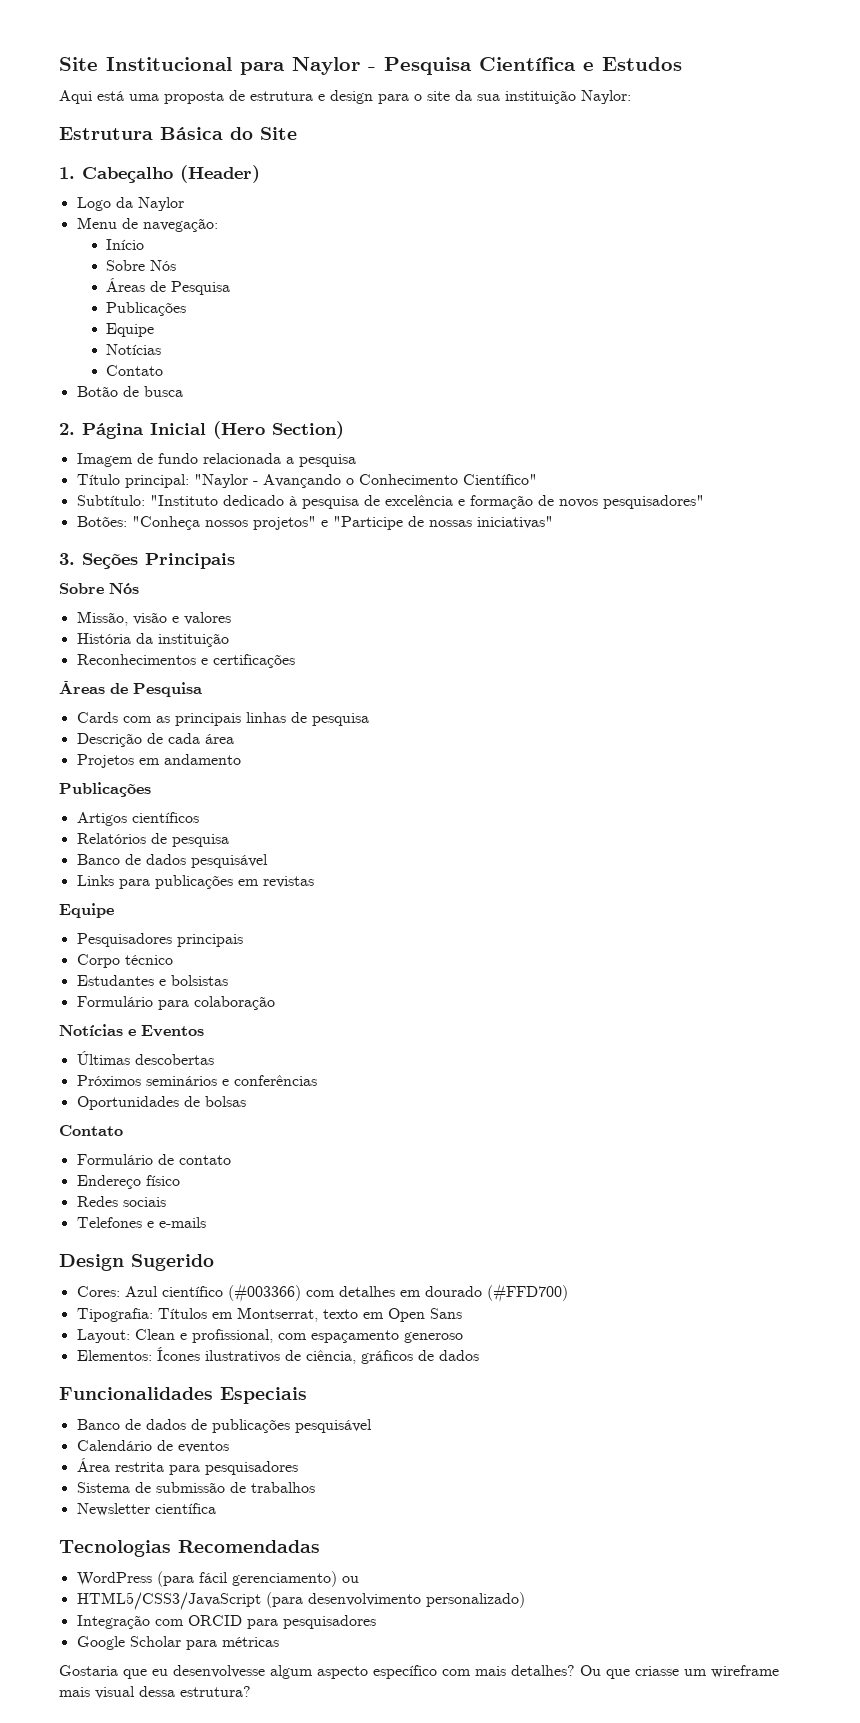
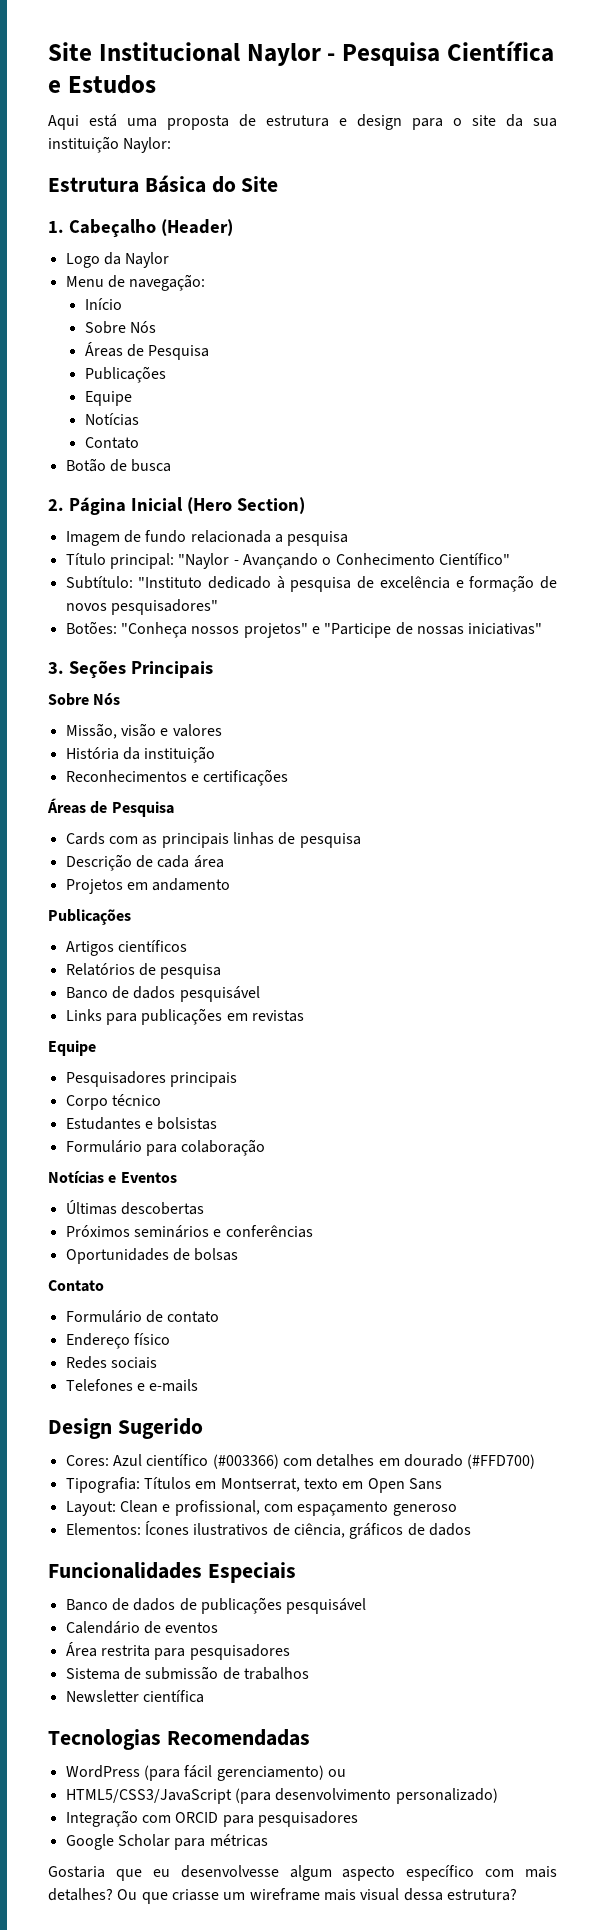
[240,62,285,75] para -> (240, 52) none

